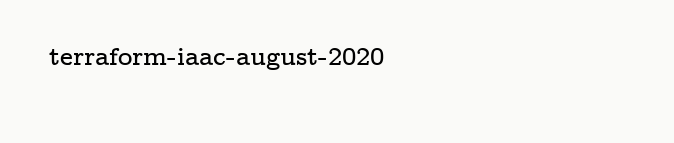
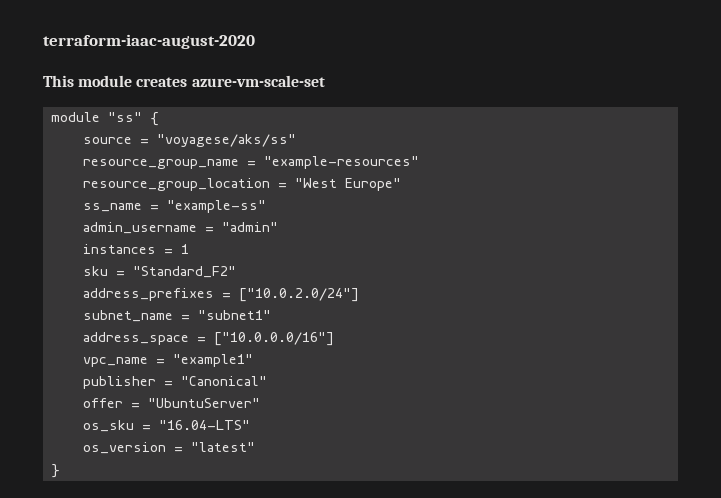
(384, 59) none -> [43,75,325,87] [51,112,160,126] [83,134,297,147] [83,156,420,169] [83,178,402,191] [83,200,267,213] [83,222,279,234] [83,244,190,254] [83,266,237,278] [83,288,360,302] [83,310,272,322] [83,332,335,346] [83,354,254,367] [83,376,268,389] [83,398,261,408] [83,420,251,432] [83,442,256,454] [51,464,61,478] // This module creates azure-vm-scale-set // module "ss" { // source = "voyagese/aks/ss" // resource_group_name = "example-resources" // resource_group_location = "West Europe" // ss_name = "example-ss" // admin_username = "admin" // instances = 1 // sku = "Standard_F2" // address_prefixes = ["10.0.2.0/24"] // subnet_name = "subnet1" // address_space = ["10.0.0.0/16"] // vpc_name = "example1" // publisher = "Canonical" // offer = "UbuntuServer" // os_sku = "16.04-LTS" // os_version = "latest" // }

